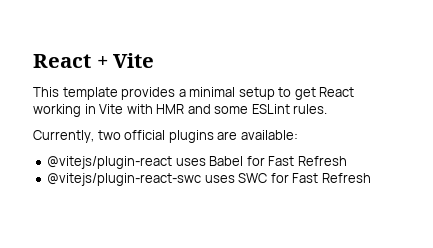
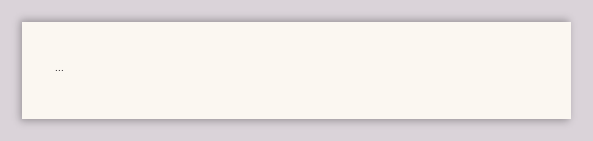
[33,53,155,68] [33,87,355,100] [33,104,328,117] [33,130,298,143] [47,156,347,169] [47,173,371,186] React + Vite // This template provides a minimal setup to get React working in Vite with HMR and some ESLint rules. // Currently, two official plugins are available: // @vitejs/plugin-react uses Babel for Fast Refresh // @vitejs/plugin-react-swc uses SWC for Fast Refresh -> [55,69,64,71] ...

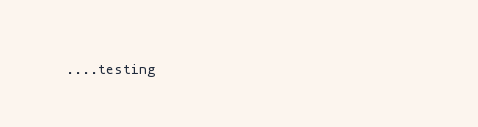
[55,69,64,71] ... -> [66,64,156,77] ....testing

